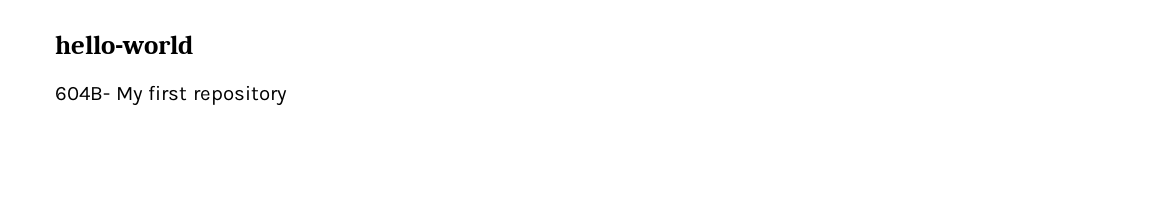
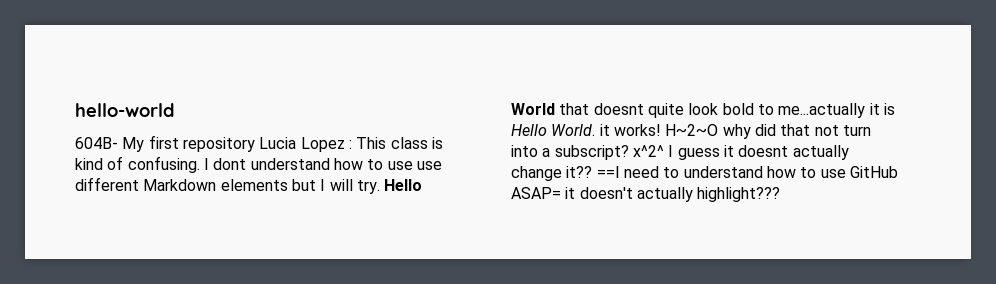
(287, 95) none -> [259,137,443,152] [75,156,442,173] [75,177,423,194] [511,103,895,118] [511,124,871,139] [511,145,849,160] [511,166,898,181] [511,187,781,202] Lucia Lopez : This class is kind of confusing. I dont understand how to use use different Markdown elements but I will try. Hello World that doesnt quite look bold to me...actually it is Hello World. it works! H~2~O why did that not turn into a subscript? x^2^ I guess it doesnt actually change it?? ==I need to understand how to use GitHub ASAP= it doesn't actually highlight???

